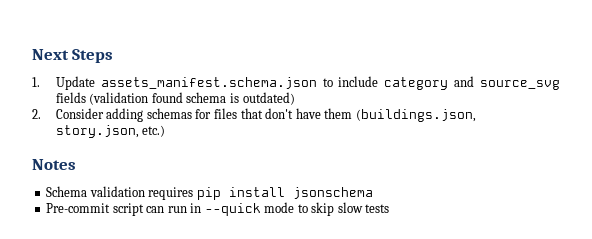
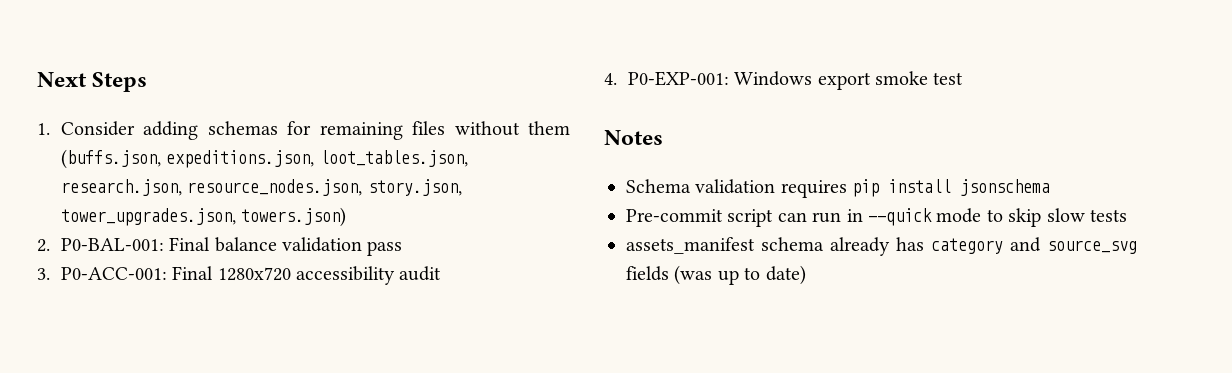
[55,76,561,90] [55,92,295,105] [32,108,476,122] [55,125,166,138] Update assets_manifest.schema.json to include category and source_svg fields (validation found schema is outdated) // 2. Consider adding schemas for files that don't have them (buildings.json, story.json, etc.) -> [60,121,570,140] [60,149,468,169] [60,179,462,196] [60,207,347,227] [37,237,403,256] [37,266,442,285] [604,71,964,90] Consider adding schemas for remaining files without them (buffs.json, expeditions.json, loot_tables.json, research.json, resource_nodes.json, story.json, tower_upgrades.json, towers.json) // 2. P0-BAL-001: Final balance validation pass // 3. P0-ACC-001: Final 1280x720 accessibility audit // 4. P0-EXP-001: Windows export smoke test
(390, 208) none -> [626,237,1137,256] [626,265,806,285] // assets_manifest schema already has category and source_svg fields (was up to date)

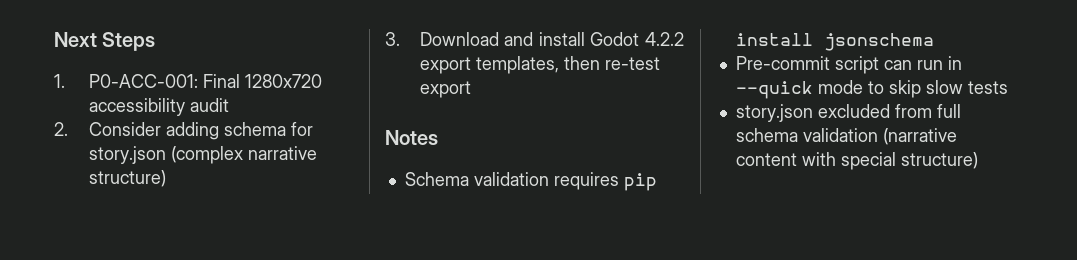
[60,121,570,140] [60,149,468,169] [60,179,462,196] [60,207,347,227] [37,237,403,256] [37,268,50,280] Consider adding schemas for remaining files without them (buffs.json, expeditions.json, loot_tables.json, research.json, resource_nodes.json, story.json, tower_upgrades.json, towers.json) // 2. P0-BAL-001: Final balance validation pass // 3. -> (65, 81) none
[604,71,964,90] 4. P0-EXP-001: Windows export smoke test -> [54,122,313,140] [88,146,317,164] [88,170,166,187] [385,32,684,46] [419,56,660,74] [419,81,471,98] 2. Consider adding schema for story.json (complex narrative structure) // 3. Download and install Godot 4.2.2 export templates, then re-test export
[626,237,1137,256] [626,265,806,285] assets_manifest schema already has category and source_svg fields (was up to date) -> [735,104,961,122] [735,128,957,145] [735,152,978,170] story.json excluded from full schema validation (narrative content with special structure)

